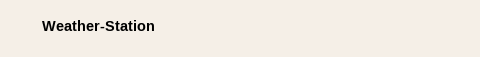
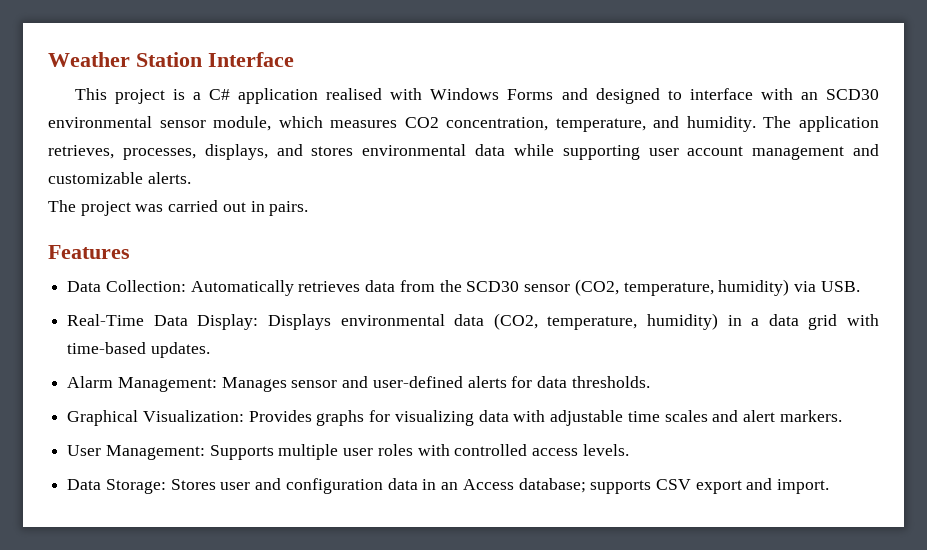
[42,20,155,31] Weather-Station -> [48,52,294,67] [74,88,879,104] [48,116,879,132] [48,144,880,160] [48,172,191,184] [48,200,309,216] [48,245,130,259] [67,279,860,296] [67,313,879,330] [67,342,210,358] [67,376,650,392] [67,410,842,426] [67,444,629,460] [67,478,830,494] Weather Station Interface // This project is a C# application realised with Windows Forms and designed to interface with an SCD30 environmental sensor module, which measures CO2 concentration, temperature, and humidity. The application retrieves, processes, displays, and stores environmental data while supporting user account management and customizable alerts. // The project was carried out in pairs. // Features // Data Collection: Automatically retrieves data from the SCD30 sensor (CO2, temperature, humidity) via USB. // Real-Time Data Display: Displays environmental data (CO2, temperature, humidity) in a data grid with time-based updates. // Alarm Management: Manages sensor and user-defined alerts for data thresholds. // Graphical Visualization: Provides graphs for visualizing data with adjustable time scales and alert markers. // User Management: Supports multiple user roles with controlled access levels. // Data Storage: Stores user and configuration data in an Access database; supports CSV export and import.

